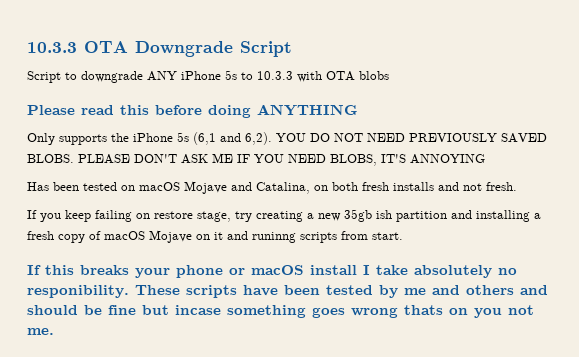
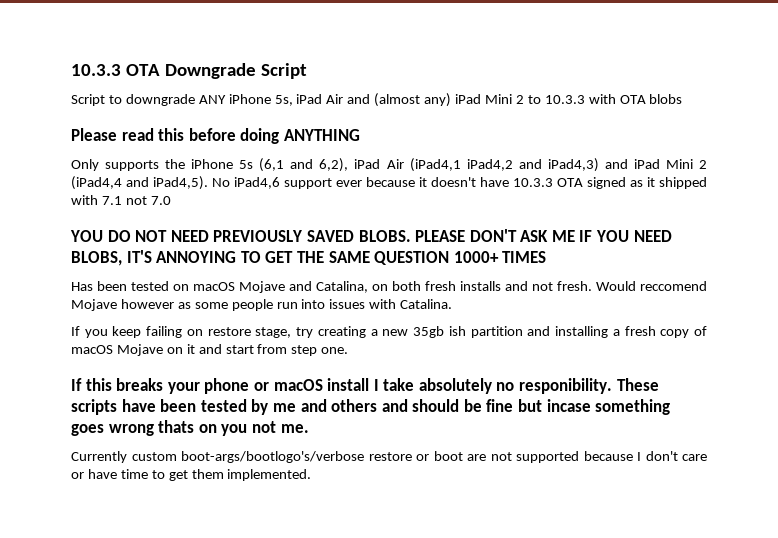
[225,70,237,80] 5s -> [274,93,524,107] 5s, iPad Air and (almost any) iPad Mini 2
[245,132,272,145] 6,2). -> [319,158,707,172] [71,176,707,190] [71,195,171,205] 6,2), iPad Air (iPad4,1 iPad4,2 and iPad4,3) and iPad Mini 2 (iPad4,4 and iPad4,5). No iPad4,6 support ever because it doesn't have 10.3.3 OTA signed as it shipped with 7.1 not 7.0 //
(485, 159) none -> [240,251,547,265] TO GET THE SAME QUESTION 1000+ TIMES
(517, 186) none -> [596,281,707,291] [71,299,453,311] Would reccomend Mojave however as some people run into issues with Catalina.
[252,231,403,243] runinng scripts from start. -> [225,344,349,356] start from step one.
(54, 331) none -> [71,451,707,463] [71,469,312,481] // Currently custom boot-args/bootlogo's/verbose restore or boot are not supported because I don't care or have time to get them implemented.

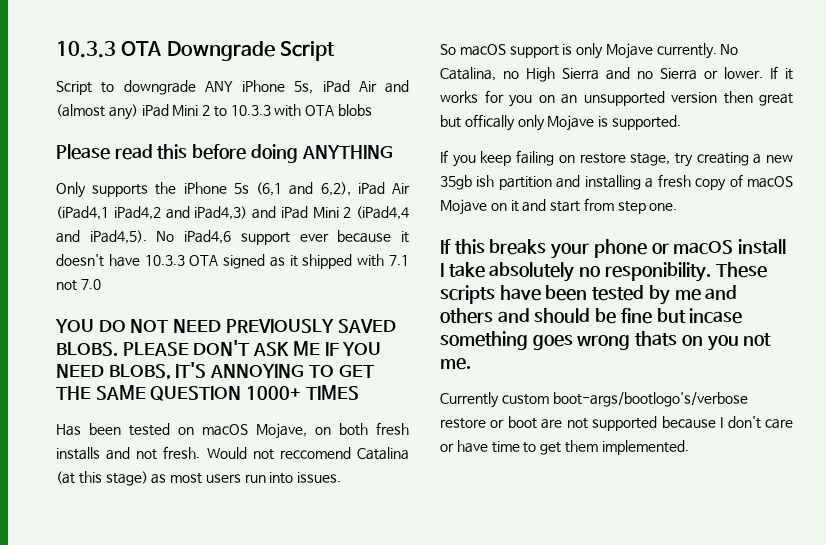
[239,281,368,293] Mojave and Catalina, -> [256,423,307,439] Mojave,
[640,281,707,291] [71,299,453,311] reccomend Mojave however as some people run into issues with Catalina. -> [252,447,409,460] [56,471,342,486] [440,43,739,59] [440,66,793,82] [440,90,793,107] [440,114,681,131] not reccomend Catalina (at this stage) as most users run into issues. // So macOS support is only Mojave currently. No Catalina, no High Sierra and no Sierra or lower. If it works for you on an unsupported version then great but offically only Mojave is supported.

